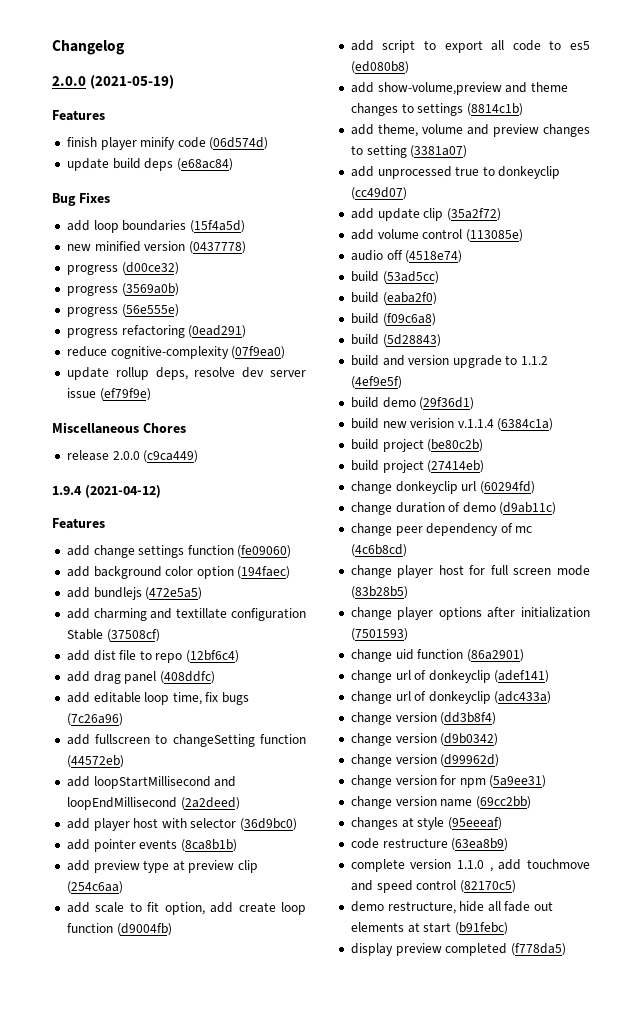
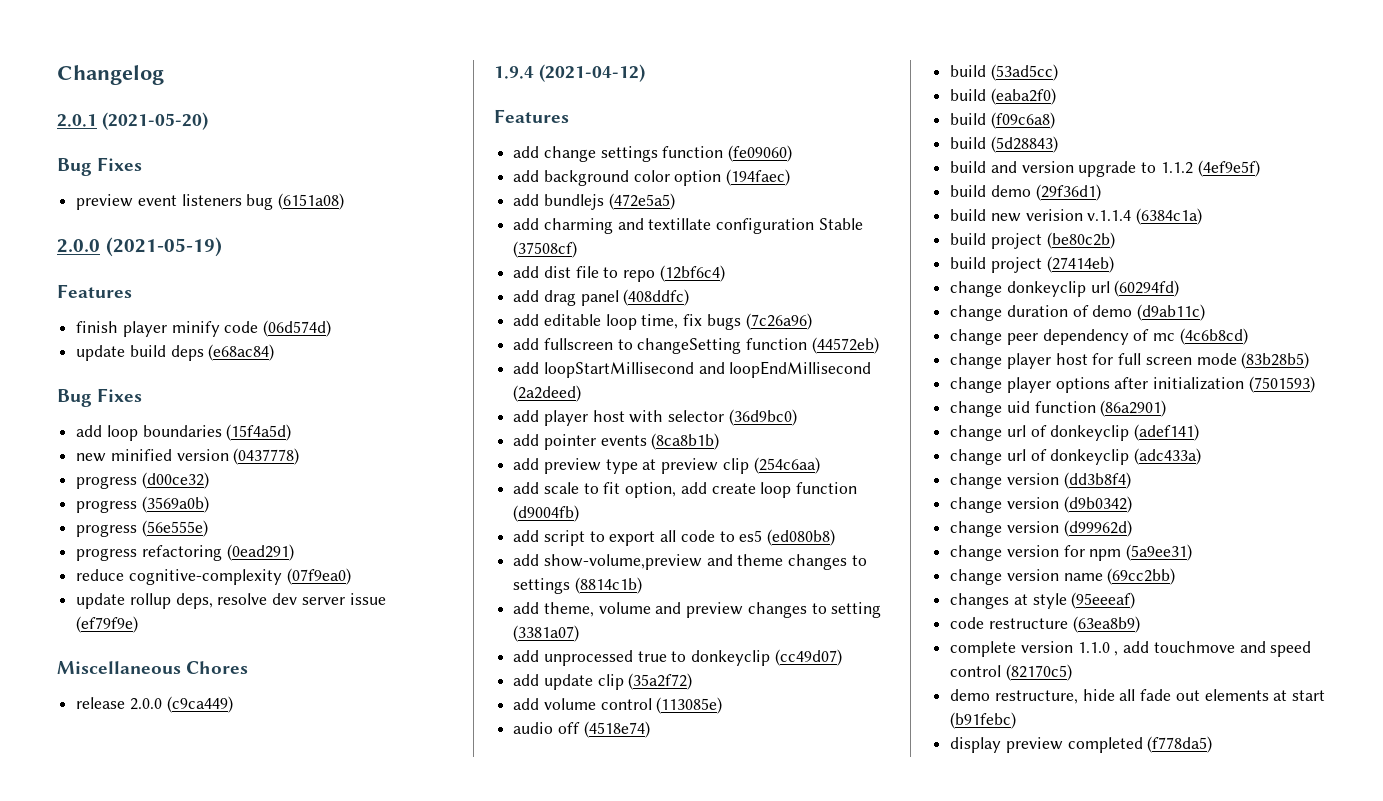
(125, 47) none -> [57,112,209,130] [57,157,143,176] [76,193,345,210] // 2.0.1 (2021-05-20) // Bug Fixes // preview event listeners bug (6151a08)

